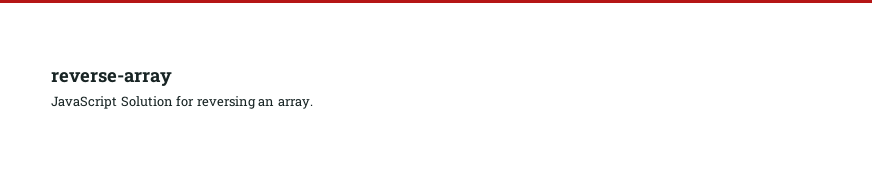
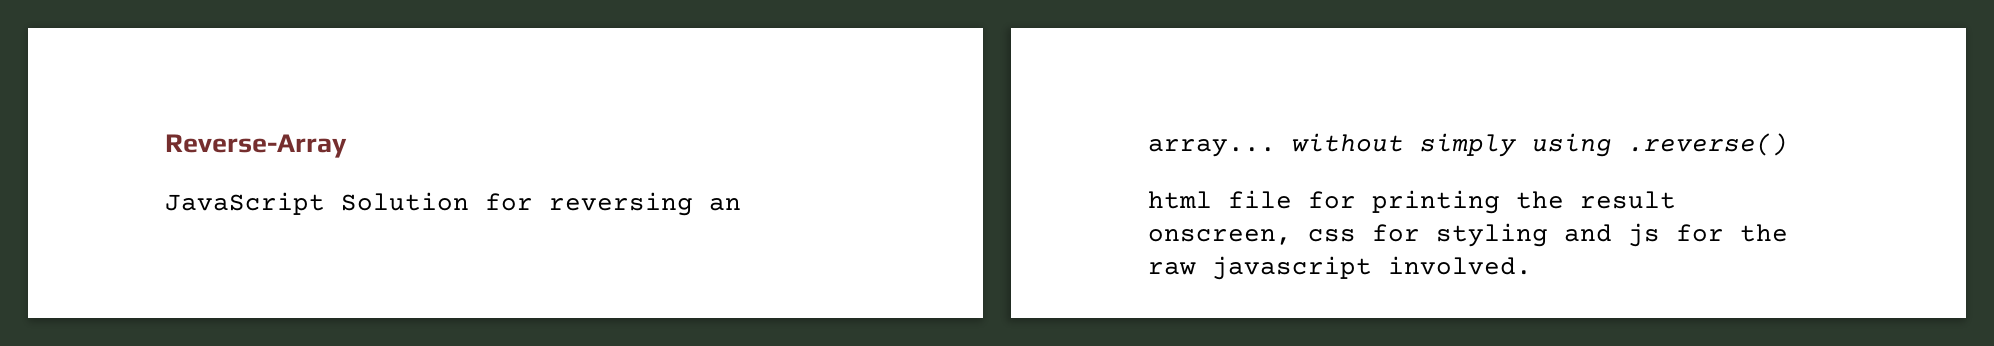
[51,72,172,86] reverse-array -> [165,134,347,158] Reverse-Array
[277,99,313,109] array. -> [1148,133,1788,157] [1148,190,1676,214] [1148,223,1788,247] [1148,256,1532,280] array... without simply using .reverse() // html file for printing the result onscreen, css for styling and js for the raw javascript involved.

